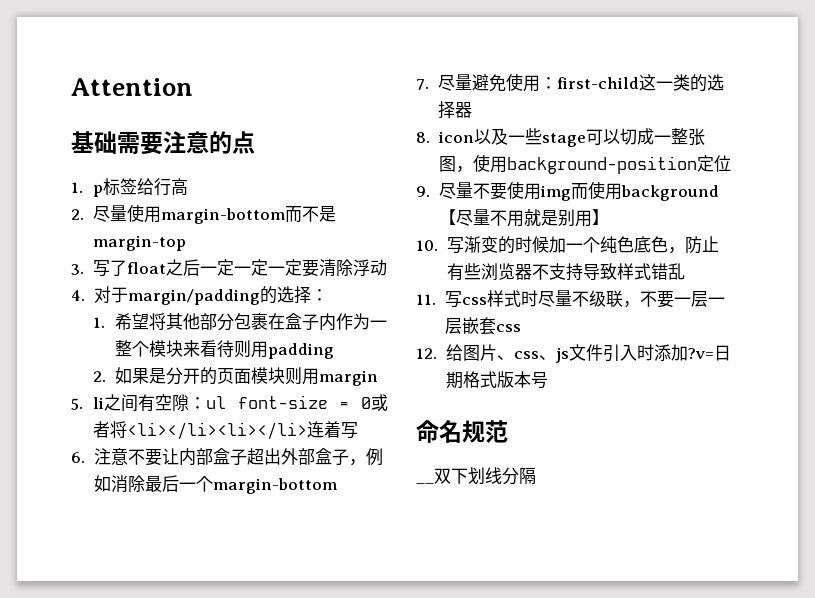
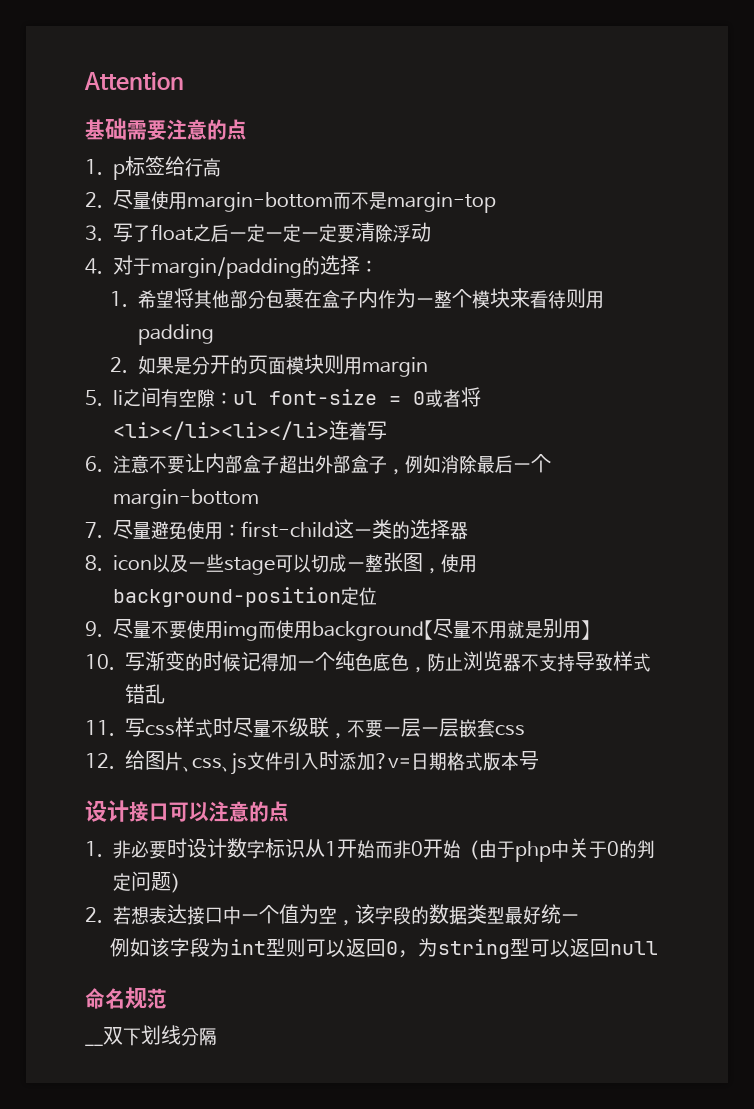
(549, 244) none -> [241,651,279,672] 记得
[446,263,481,281] 有些 -> (463, 662) none
(548, 380) none -> [85,800,289,822] [85,838,655,862] [113,871,189,893] [85,904,579,926] [109,938,658,959] // 设计接口可以注意的点 // 1.非必要时设计数字标识从1开始而非0开始（由于php中关于0的判定问题） // 2.若想表达接口中一个值为空，该字段的数据类型最好统一 // 例如该字段为int型则可以返回0，为string型可以返回null

